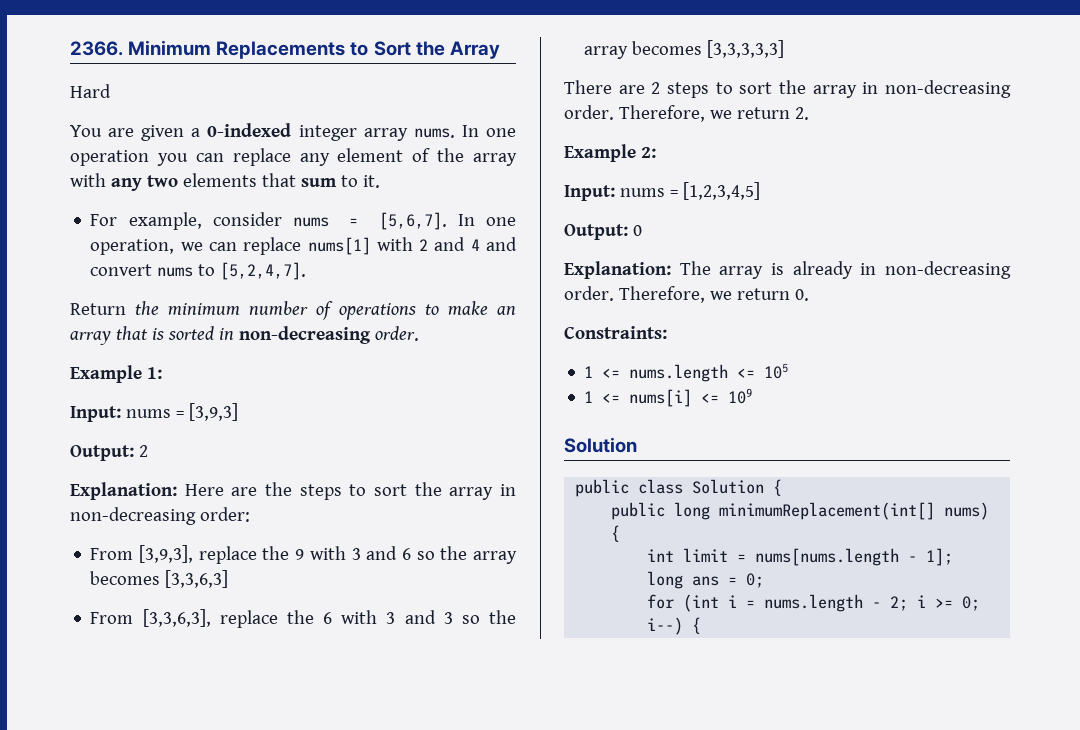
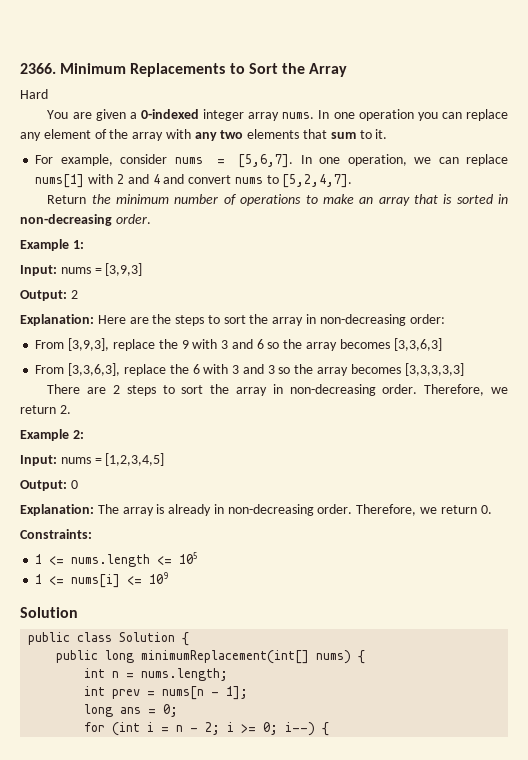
[683,548,900,566] limit = nums[nums.length -> [112,668,229,681] [84,686,205,700] n = nums.length; // int prev = nums[n
[764,594,864,612] nums.length -> [176,725,184,732] n

